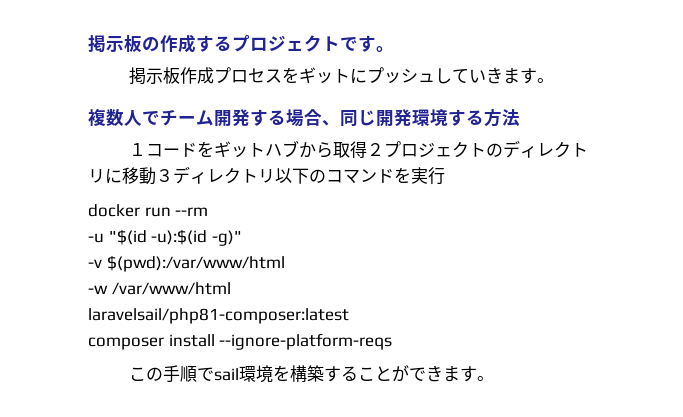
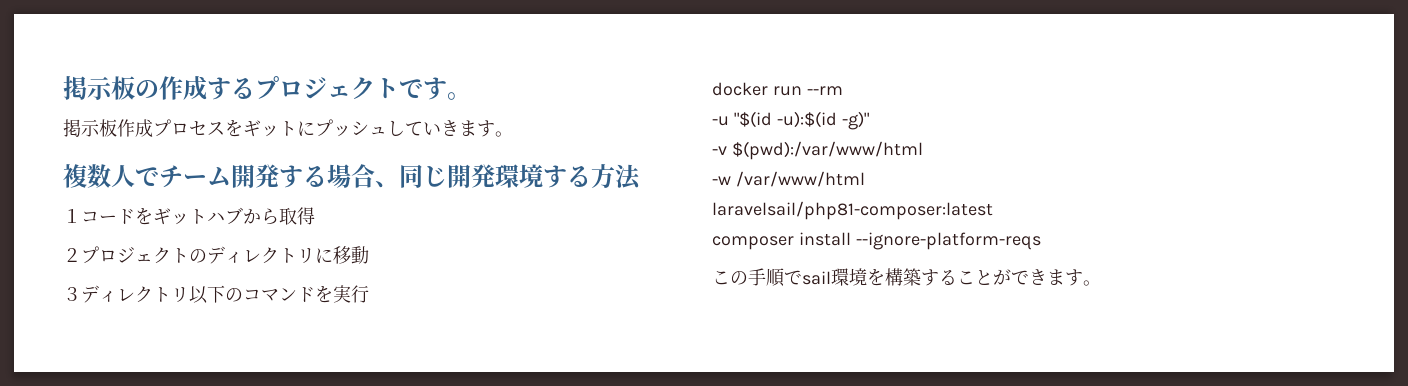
(367, 149) none -> (315, 216) //
(156, 176) none -> (369, 255) //

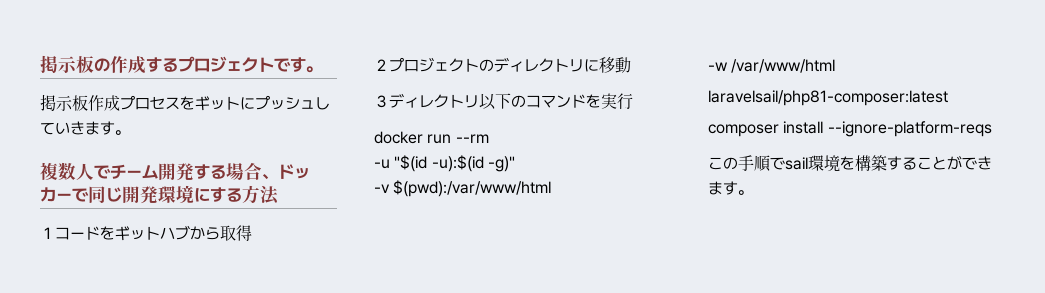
(399, 184) none -> [278,164,310,179] [40,187,89,202] ドッカーで
(543, 176) none -> [194,188,210,202] に

